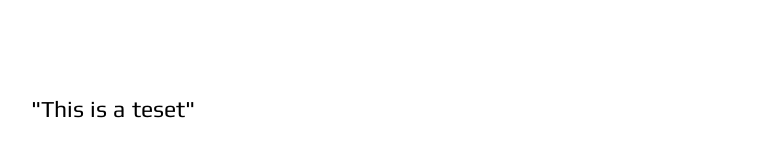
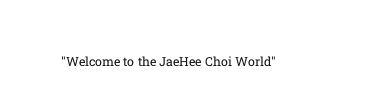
[31,100,195,118] "This is a teset" -> [61,56,276,67] "Welcome to the JaeHee Choi World"

